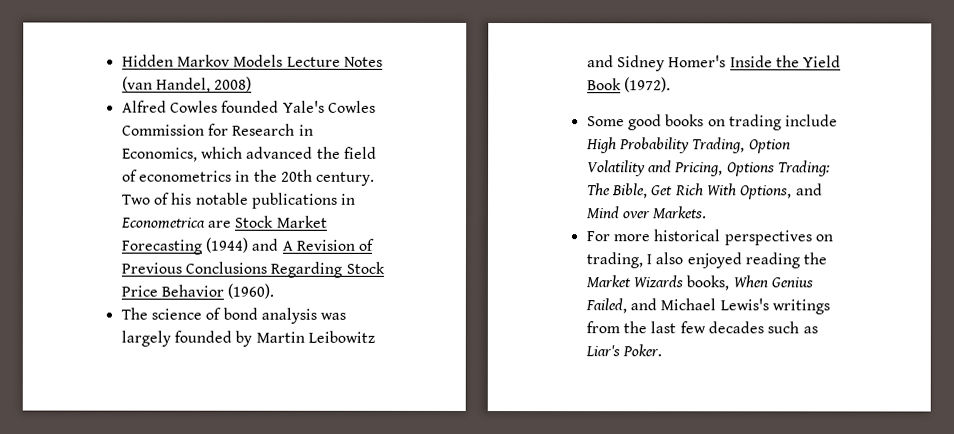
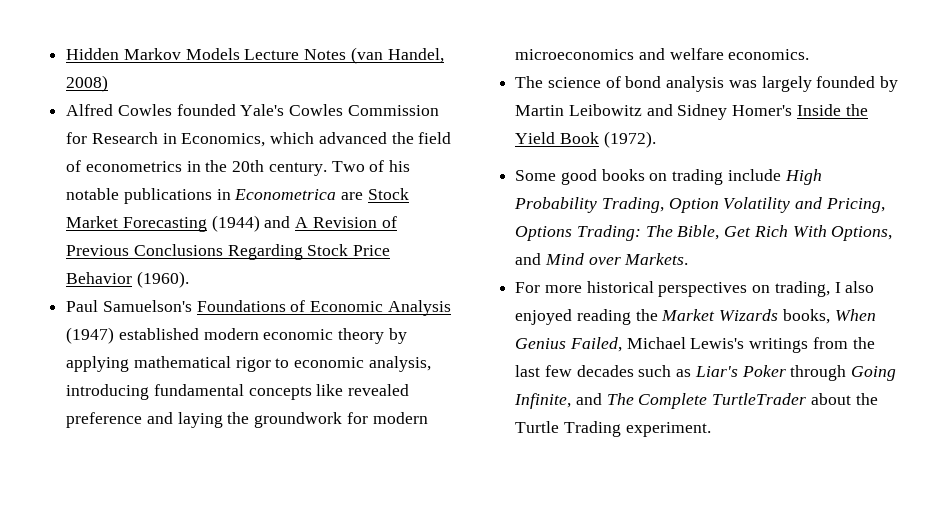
(275, 291) none -> [66,300,451,316] [66,327,407,344] [66,356,431,372] [66,384,410,400] [66,412,428,428] [515,48,810,60] // Paul Samuelson's Foundations of Economic Analysis (1947) established modern economic theory by applying mathematical rigor to economic analysis, introducing fundamental concepts like revealed preference and laying the groundwork for modern microeconomics and welfare economics.
[629,298,657,311] and -> (622, 344) none
[621,344,662,357] Poker. -> [741,365,897,381] [514,393,878,409] [515,421,711,437] Poker through Going Infinite, and The Complete TurtleTrader about the Turtle Trading experiment.

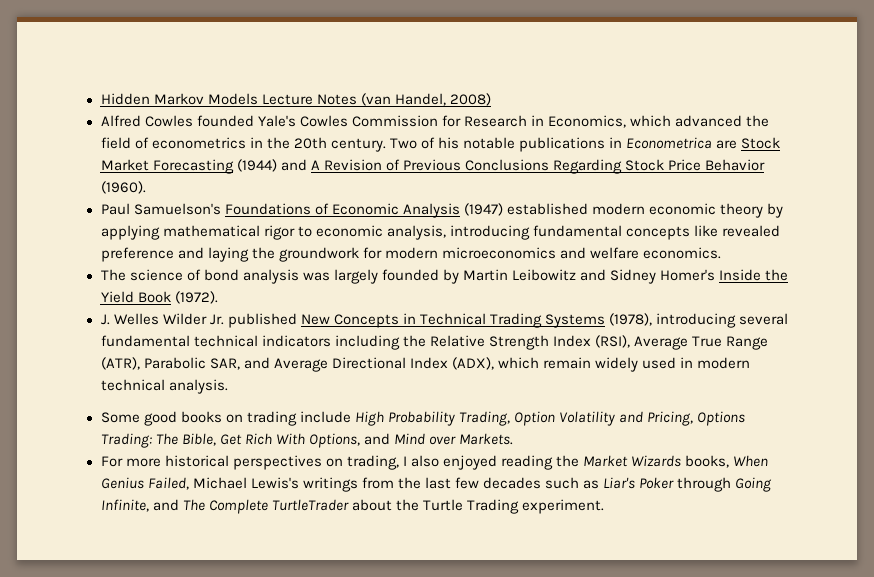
(656, 139) none -> [100,313,789,328] [100,335,769,350] [100,357,751,372] [100,379,228,394] // J. Welles Wilder Jr. published New Concepts in Technical Trading Systems (1978), introducing several fundamental technical indicators including the Relative Strength Index (RSI), Average True Range (ATR), Parabolic SAR, and Average Directional Index (ADX), which remain widely used in modern technical analysis.

